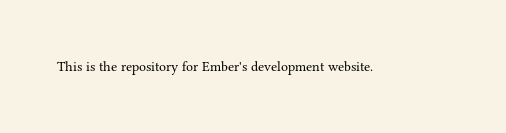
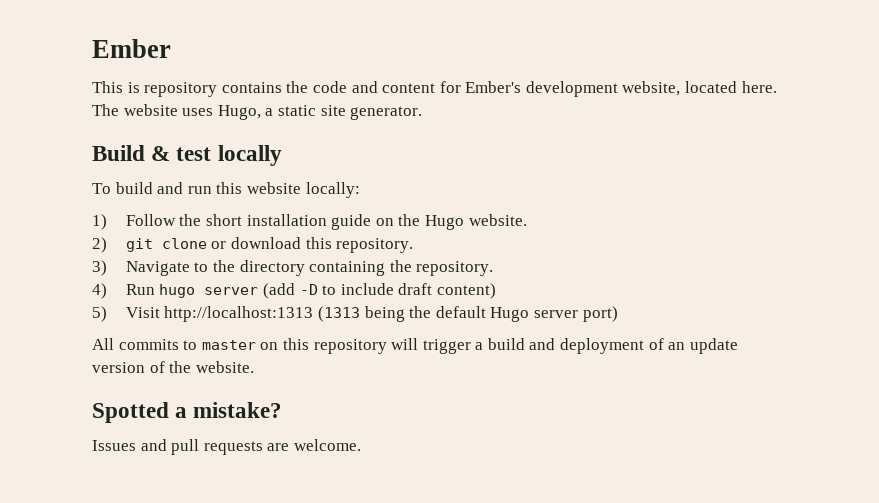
(57, 66) none -> [92,39,171,58] Ember //
[99,61,373,75] the repository for Ember's development website. -> [144,81,777,97] [92,104,423,120] [92,145,282,166] [92,182,360,198] [92,214,527,230] [92,237,414,253] [92,260,494,276] [92,283,496,299] [92,306,618,322] [92,338,738,354] [92,361,254,373] [92,402,283,423] [92,439,361,455] repository contains the code and content for Ember's development website, located here. The website uses Hugo, a static site generator. // Build & test locally // To build and run this website locally: // 1) Follow the short installation guide on the Hugo website. // 2) git clone or download this repository. // 3) Navigate to the directory containing the repository. // 4) Run hugo server (add -D to include draft content) // 5) Visit http://localhost:1313 (1313 being the default Hugo server port) // All commits to master on this repository will trigger a build and deployment of an update version of the website. // Spotted a mistake? // Issues and pull requests are welcome.

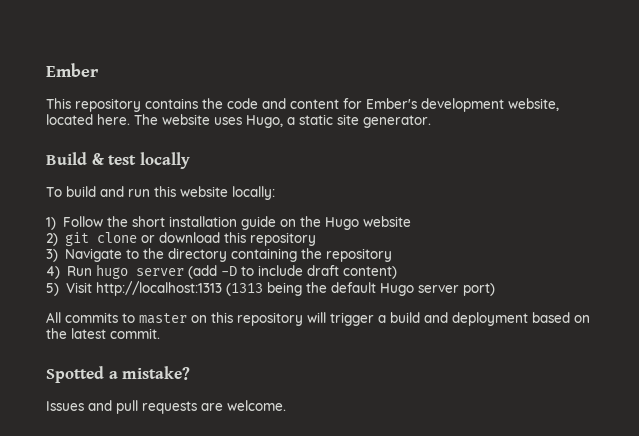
[127,82,140,93] is -> (71, 103) none
[468,214,527,226] website. -> [362,216,411,227] website
[336,238,414,253] repository. -> [249,232,316,246] repository
[416,261,494,276] repository. -> [325,248,392,262] repository
[648,338,738,354] [92,361,254,373] of an update version of the website. -> [532,312,590,323] [46,328,160,339] based on the latest commit.

